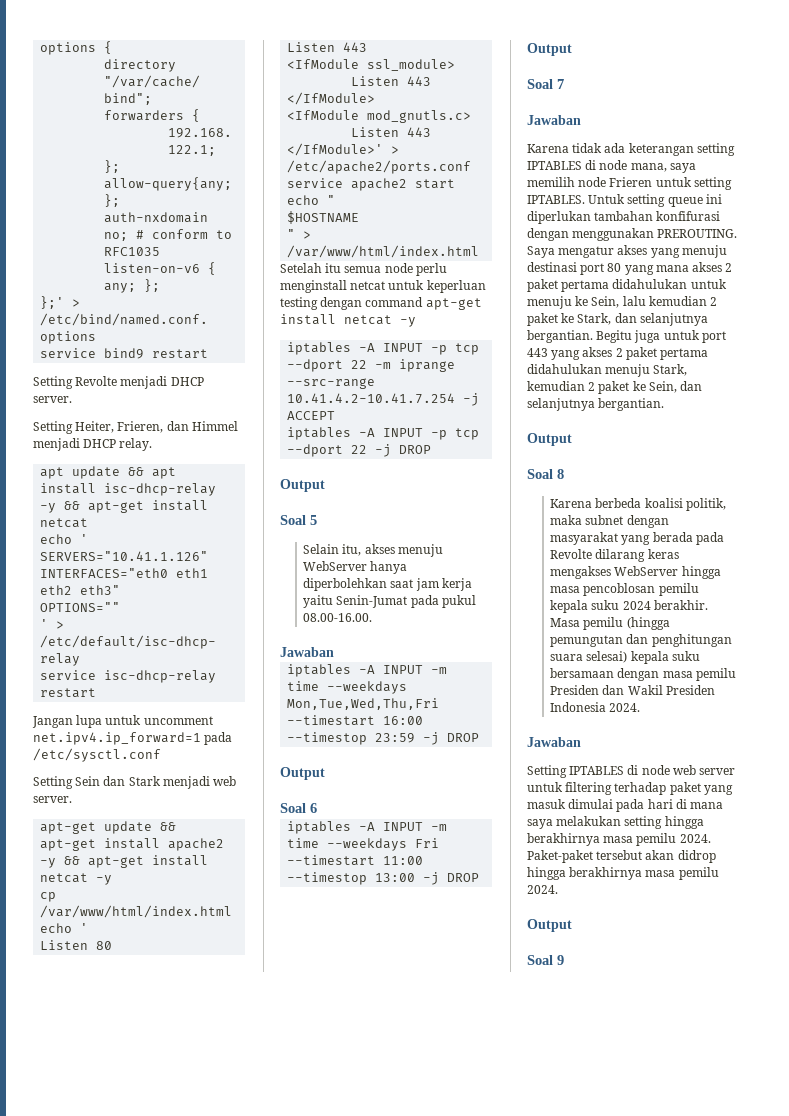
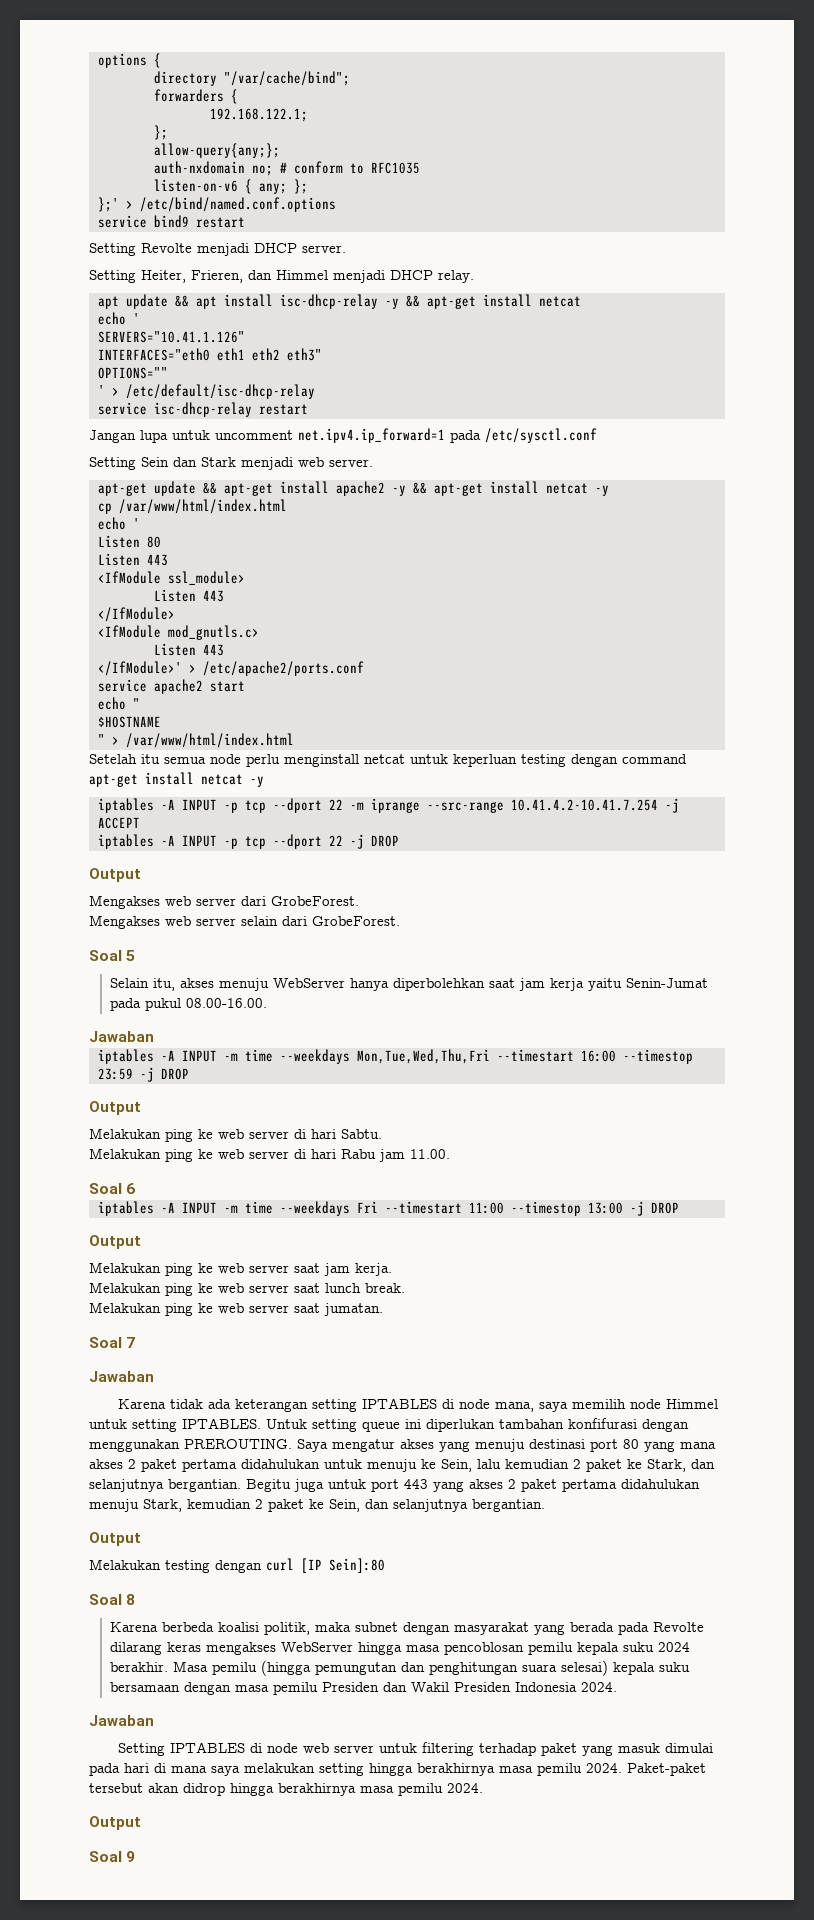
(325, 485) none -> [89,895,359,909] [89,915,400,929] // Mengakses web server dari GrobeForest. // Mengakses web server selain dari GrobeForest.
(325, 773) none -> [89,1128,382,1142] [89,1148,450,1162] // Melakukan ping ke web server di hari Sabtu. // Melakukan ping ke web server di hari Rabu jam 11.00.
(572, 49) none -> [89,1262,392,1276] [89,1282,405,1296] [89,1302,383,1316] // Melakukan ping ke web server saat jam kerja. // Melakukan ping ke web server saat lunch break. // Melakukan ping ke web server saat jumatan.
[609,177,653,187] Frieren -> [665,1399,718,1409] Himmel
(572, 439) none -> [89,1558,385,1573] // Melakukan testing dengan curl [IP Sein]:80

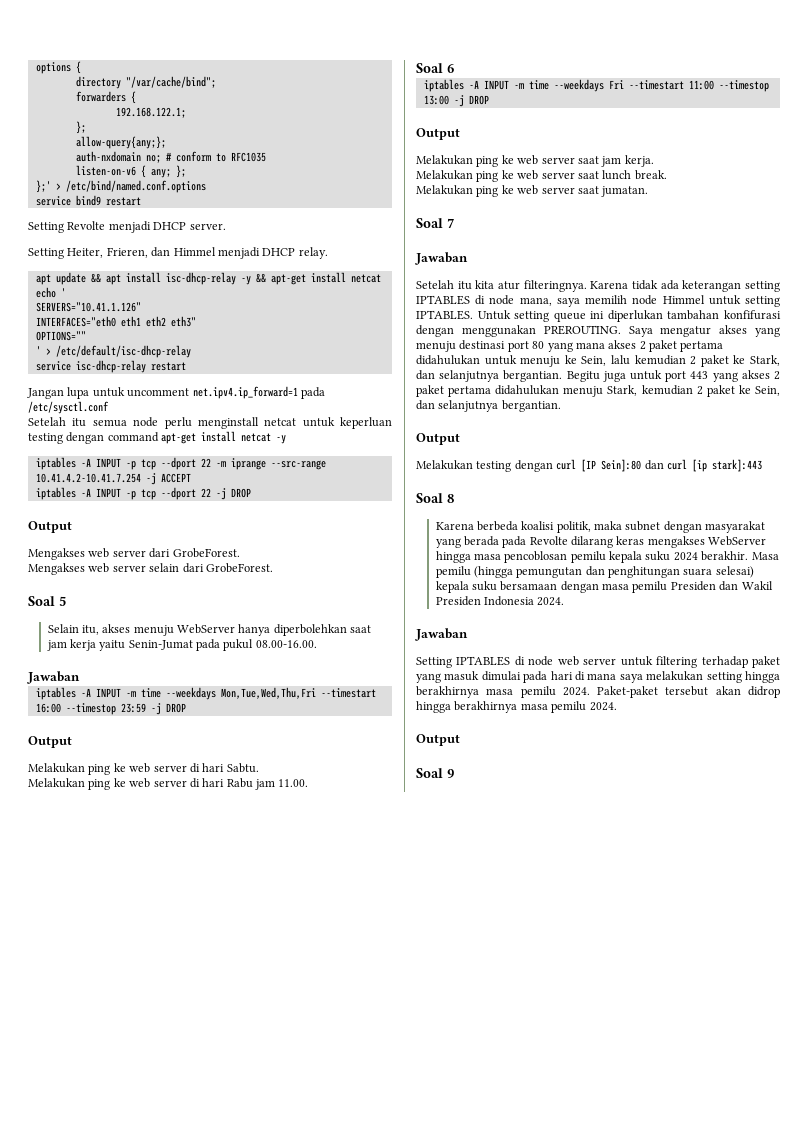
[89,457,373,470] [97,481,609,496] [97,499,287,514] [97,517,140,530] [97,535,161,548] [97,553,168,566] [97,571,245,585] [153,589,224,602] [97,607,175,622] [97,625,259,640] [153,643,224,656] [97,661,364,676] [97,679,245,694] [97,697,140,710] [97,716,161,728] [97,733,294,748] // Setting Sein dan Stark menjadi web server. // apt-get update && apt-get install apache2 -y && apt-get install netcat -y // cp /var/www/html/index.html // echo ' // Listen 80 // Listen 443 // <IfModule ssl_module> // Listen 443 // </IfModule> // <IfModule mod_gnutls.c> // Listen 443 // </IfModule>' > /etc/apache2/ports.conf // service apache2 start // echo " // $HOSTNAME // " > /var/www/html/index.html -> (109, 407) none
(154, 1376) none -> [416,280,587,292] Setelah itu kita atur filteringnya.
(385, 1565) none -> [644,459,762,472] dan curl [ip stark]:443

